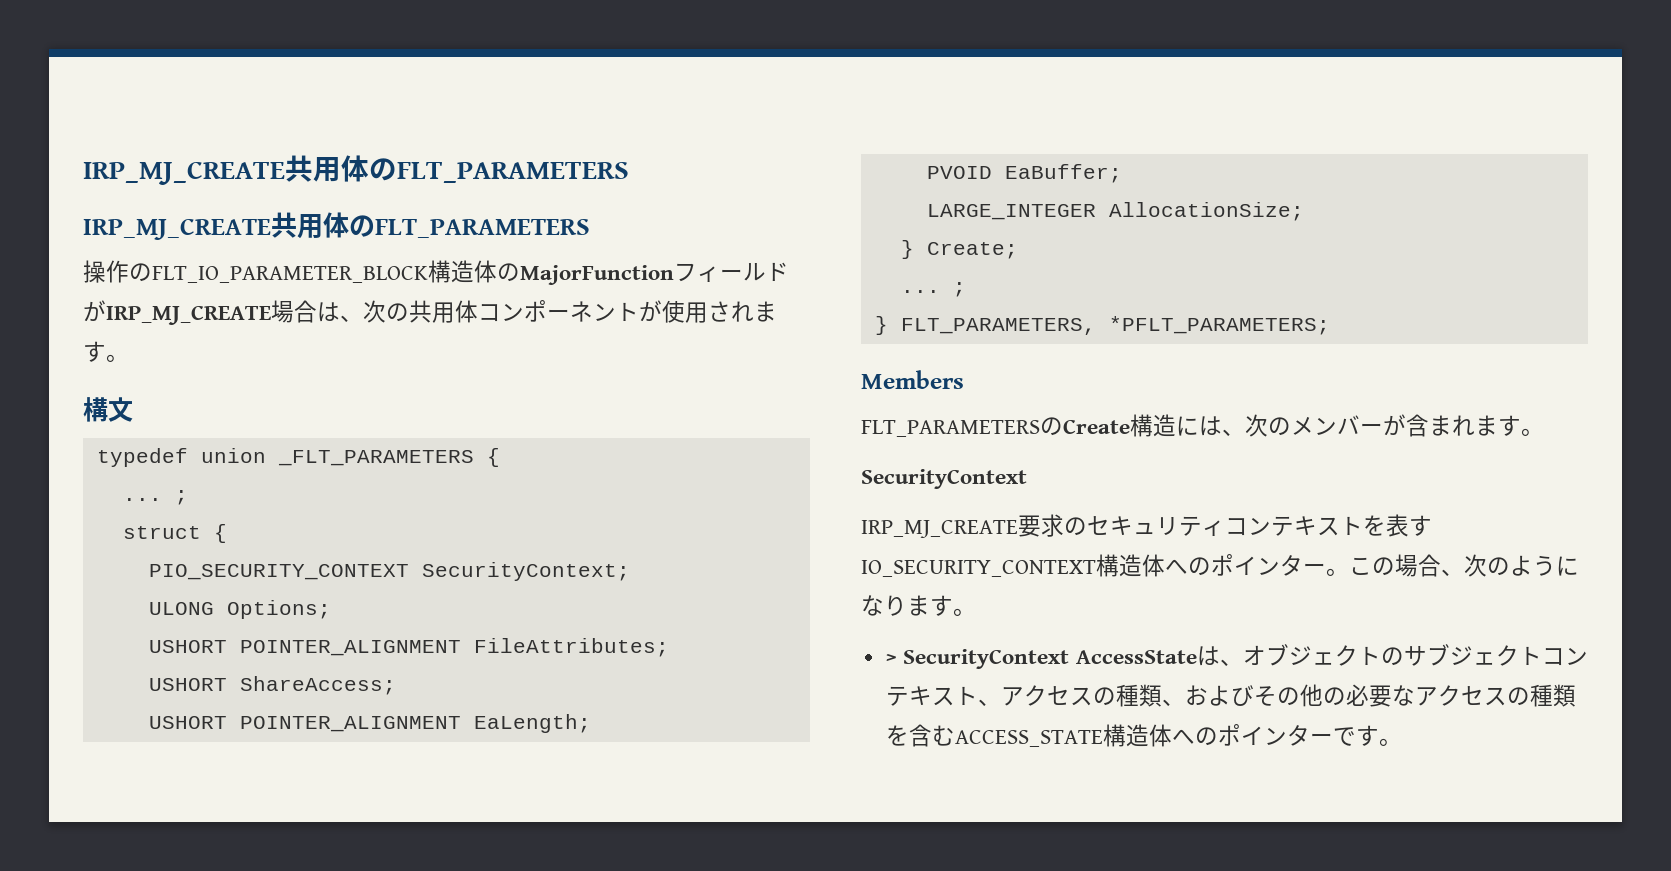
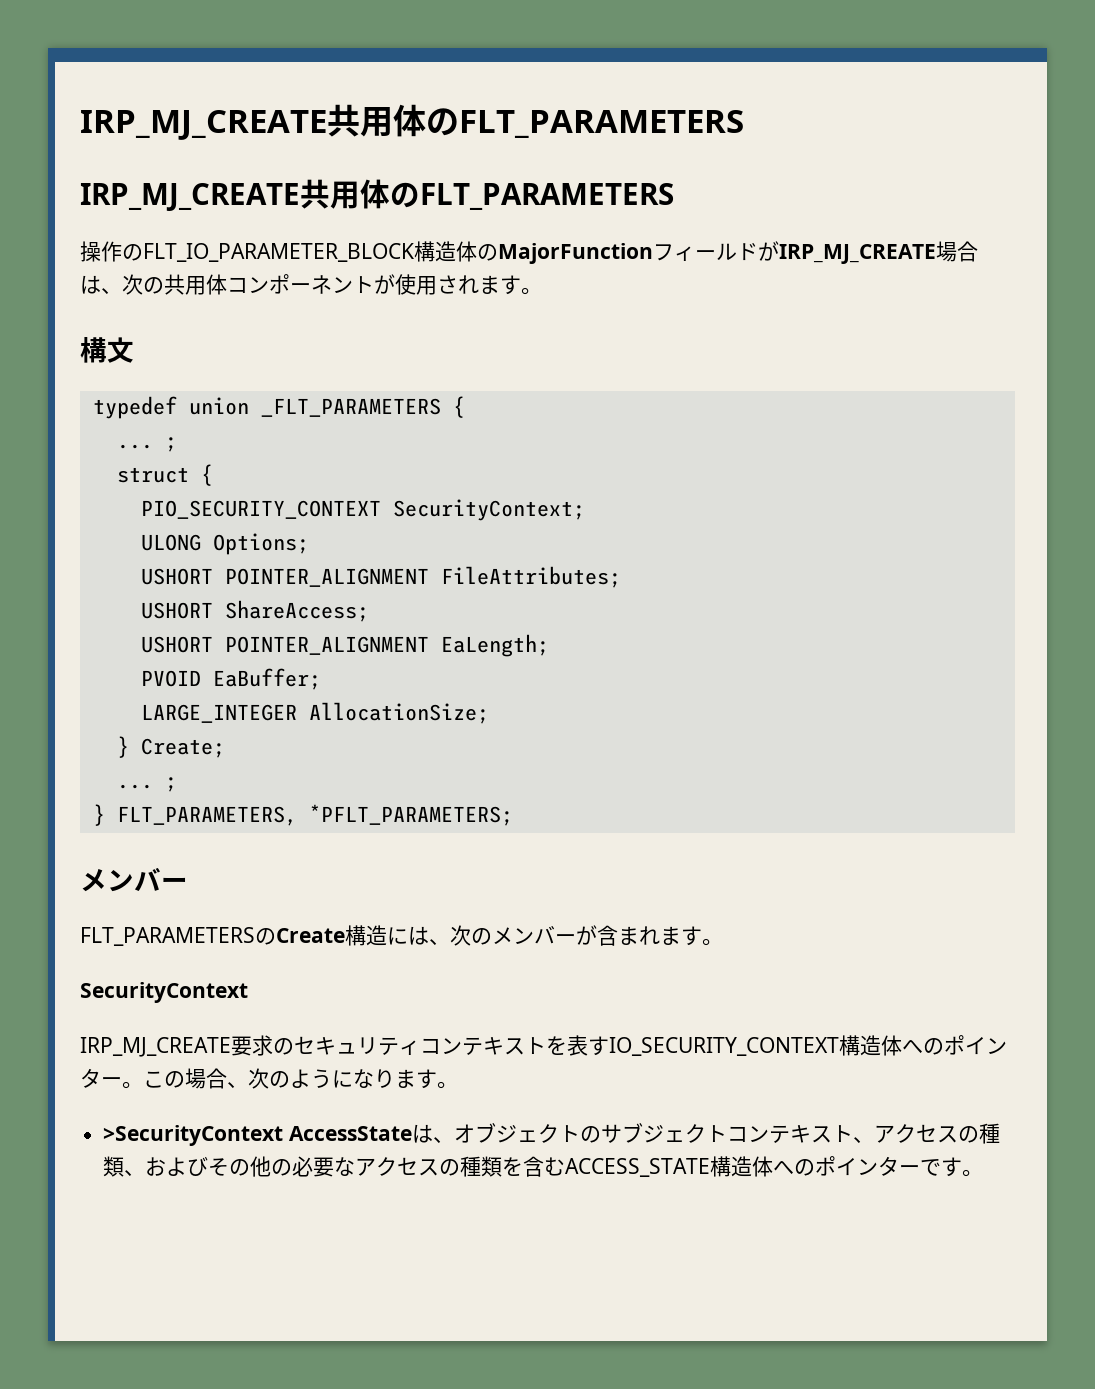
[861,370,964,389] Members -> [80,867,188,892] メンバー
[885,649,1070,669] > SecurityContext -> [103,1125,284,1146] >SecurityContext

